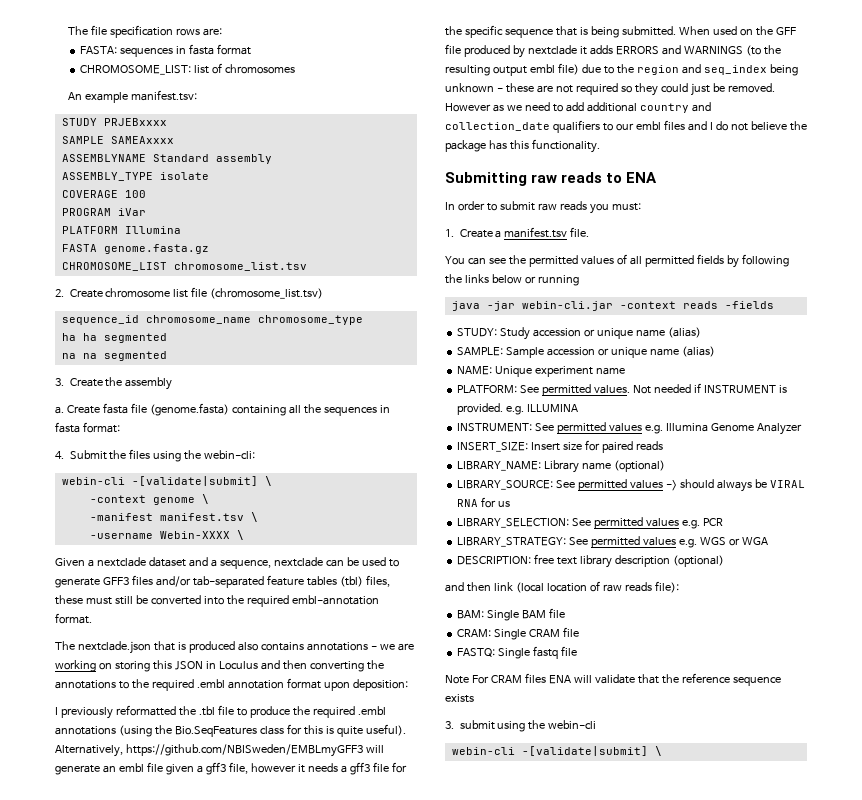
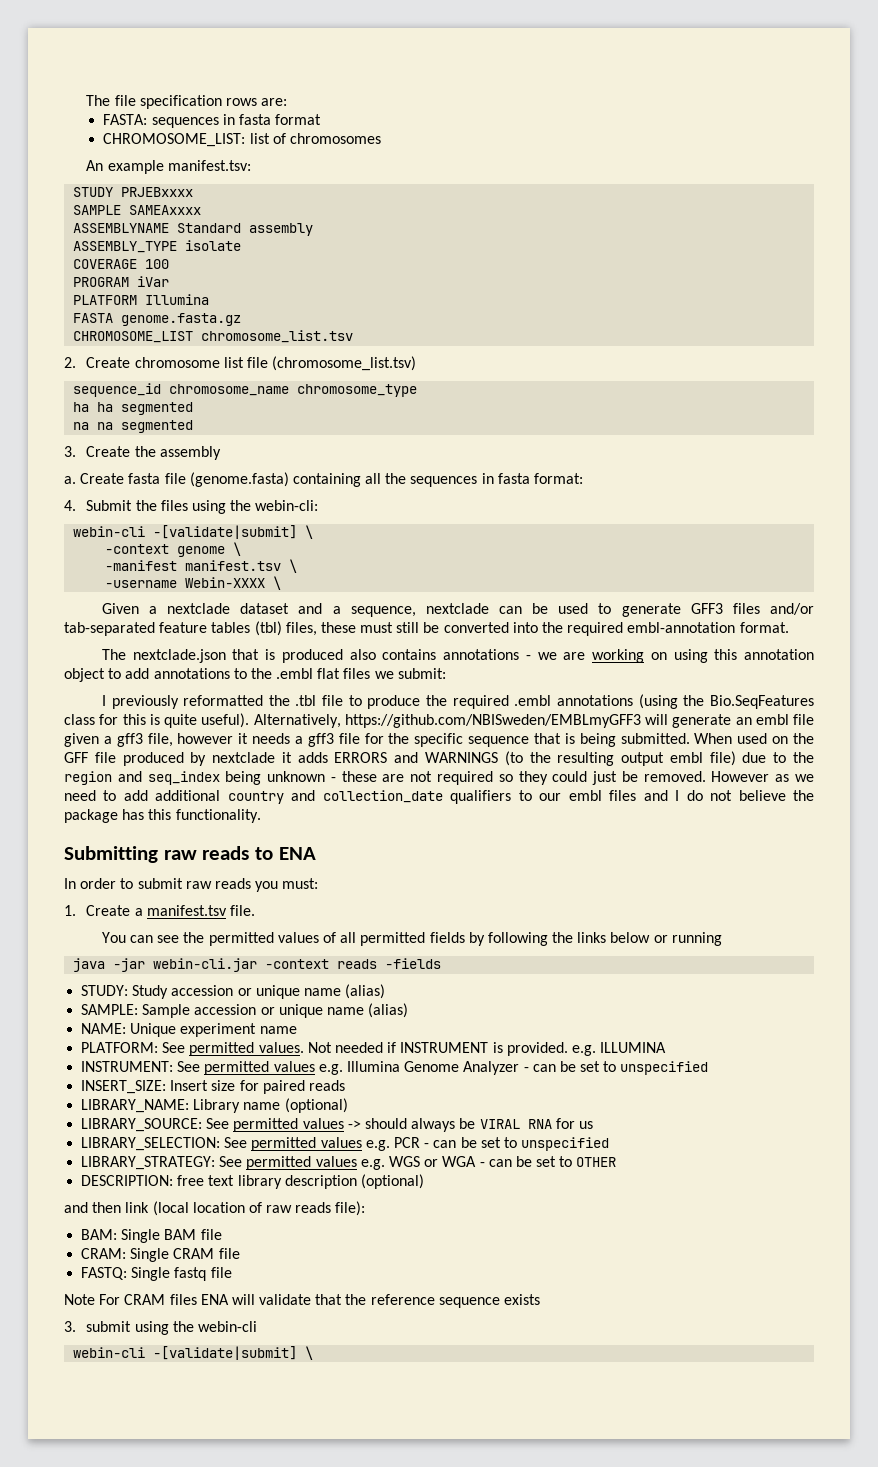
[114,660,384,672] [55,678,408,691] storing this JSON in Loculus and then converting the annotations to the required .embl annotation format upon deposition: -> [673,649,814,663] [64,668,446,682] using this annotation object to add annotations to the .embl flat files we submit:
(802, 429) none -> [523,1061,709,1075] - can be set to unspecified
(723, 522) none -> [424,1137,610,1151] - can be set to unspecified
(768, 541) none -> [479,1156,617,1167] - can be set to OTHER

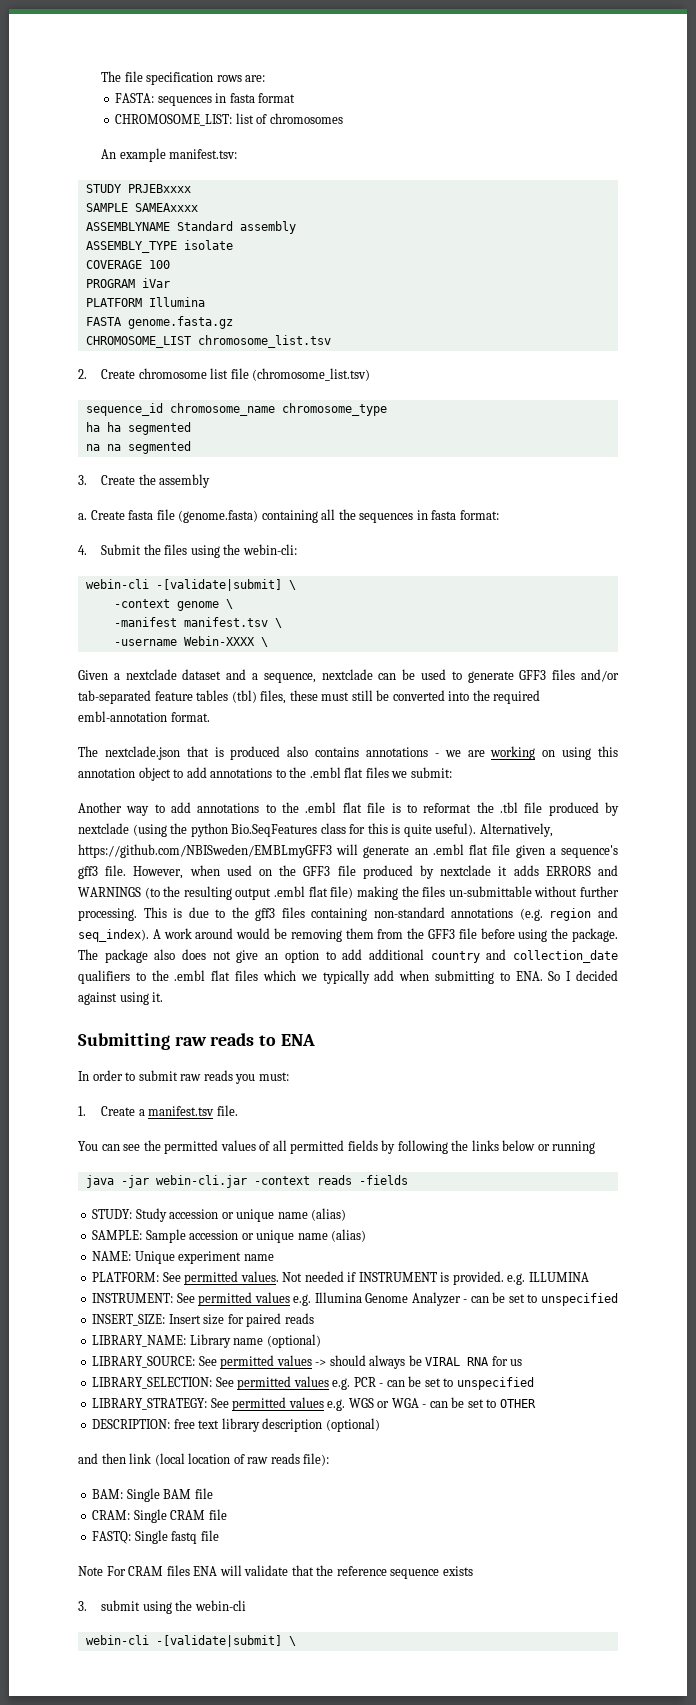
[101,695,634,709] I previously reformatted the .tbl file to produce the required .embl annotations -> [78,802,620,816] [78,823,129,834] Another way to add annotations to the .embl flat file is to reformat the .tbl file produced by nextclade
(705, 700) none -> [190,823,228,837] python
[755,714,789,725] embl -> [432,844,489,855] .embl flat
[116,733,733,747] gff3 file, however it needs a gff3 file for the specific sequence that is being submitted. When -> [561,845,618,858] [78,865,220,879] sequence's gff3 file. However, when
[64,752,88,763] GFF -> [303,866,331,876] GFF3
[669,751,815,766] [64,771,815,785] [64,790,96,801] embl file) due to the region and seq_index being unknown - these are not required so they could just be removed. However as we need -> [274,886,620,900] [78,907,619,921] [78,928,619,942] [78,949,319,963] .embl flat file) making the files un-submittable without further processing. This is due to the gff3 files containing non-standard annotations (e.g. region and seq_index). A work around would be removing them from the GFF3 file before using the package. The package also does not give an option
[539,790,815,801] [64,809,261,823] our embl files and I do not believe the package has this functionality. -> [151,970,618,984] [78,992,164,1005] the .embl flat files which we typically add when submitting to ENA. So I decided against using it.

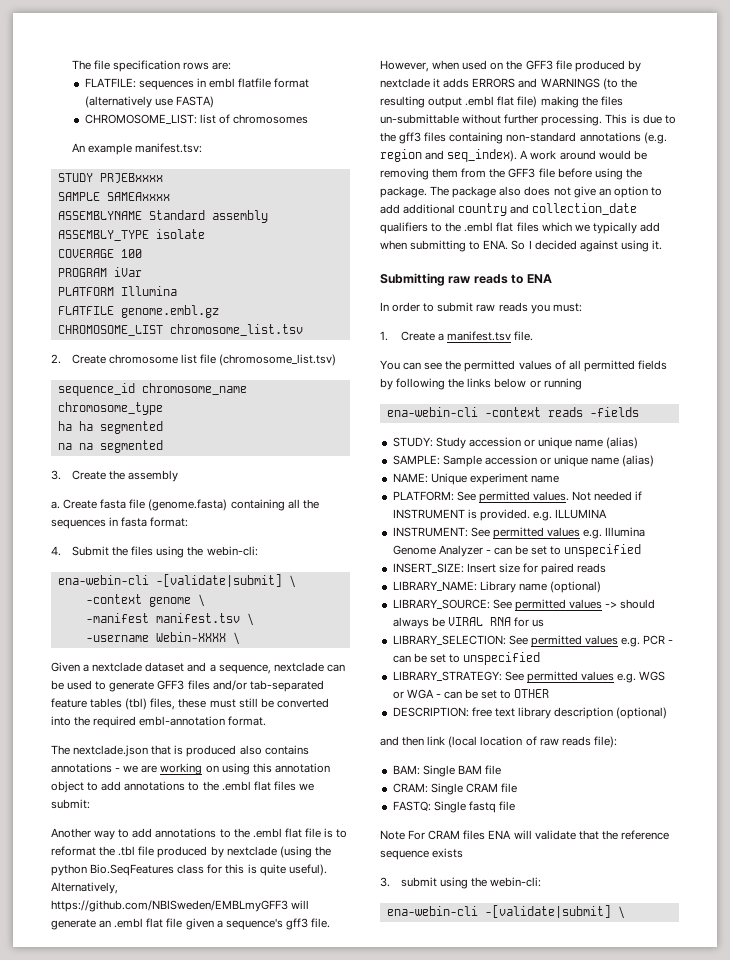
[115,93,255,106] FASTA: sequences in fasta -> [84,78,272,90] FLATFILE: sequences in embl flatfile
(296, 98) none -> [84,96,214,108] (alternatively use FASTA)
[85,316,233,329] FASTA genome.fasta.gz -> [57,305,219,318] FLATFILE genome.embl.gz
[85,579,149,589] webin-cli -> [57,575,149,585] ena-webin-cli
[85,1175,247,1188] java -jar webin-cli.jar -> [386,407,478,417] ena-webin-cli
[194,1600,246,1611] [85,1635,149,1645] webin-cli // webin-cli -> [490,877,542,887] [386,906,478,916] webin-cli: // ena-webin-cli

